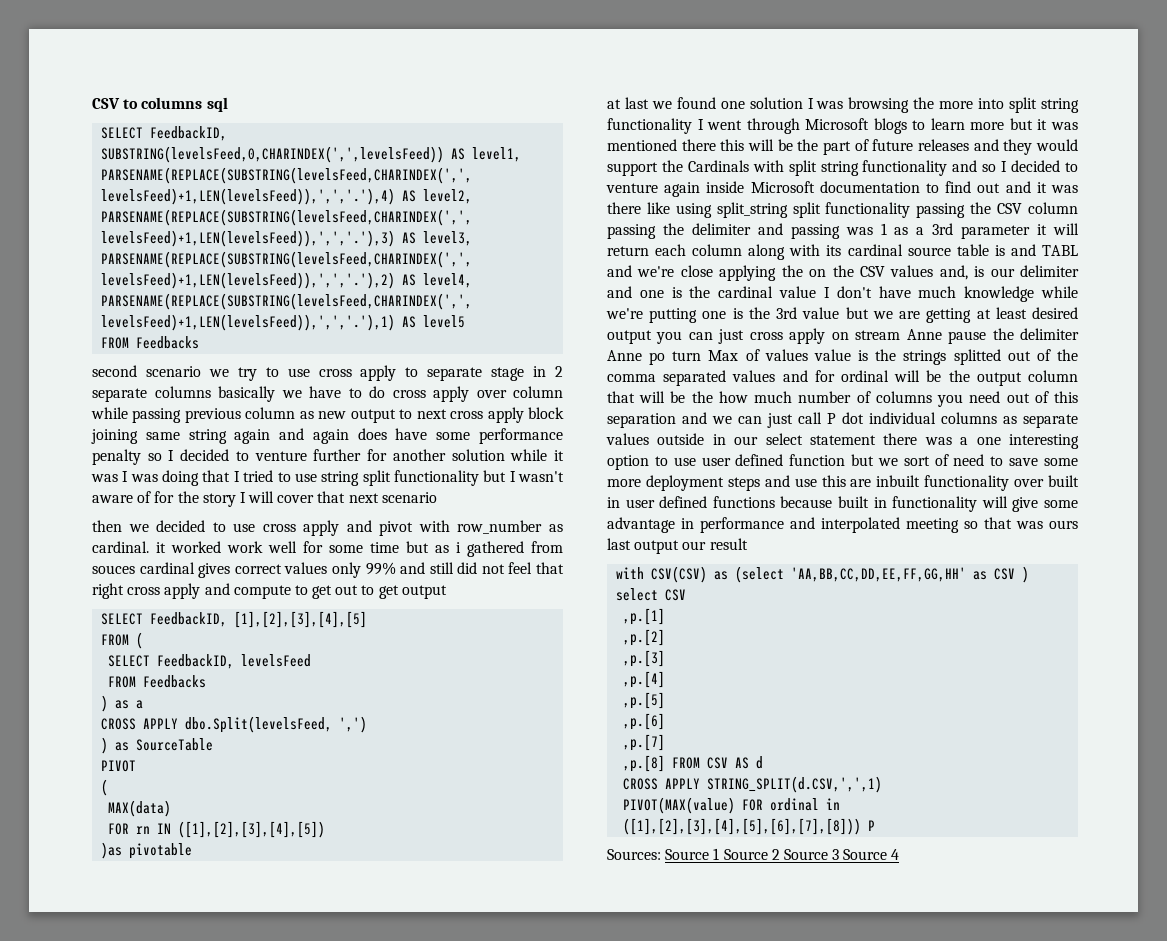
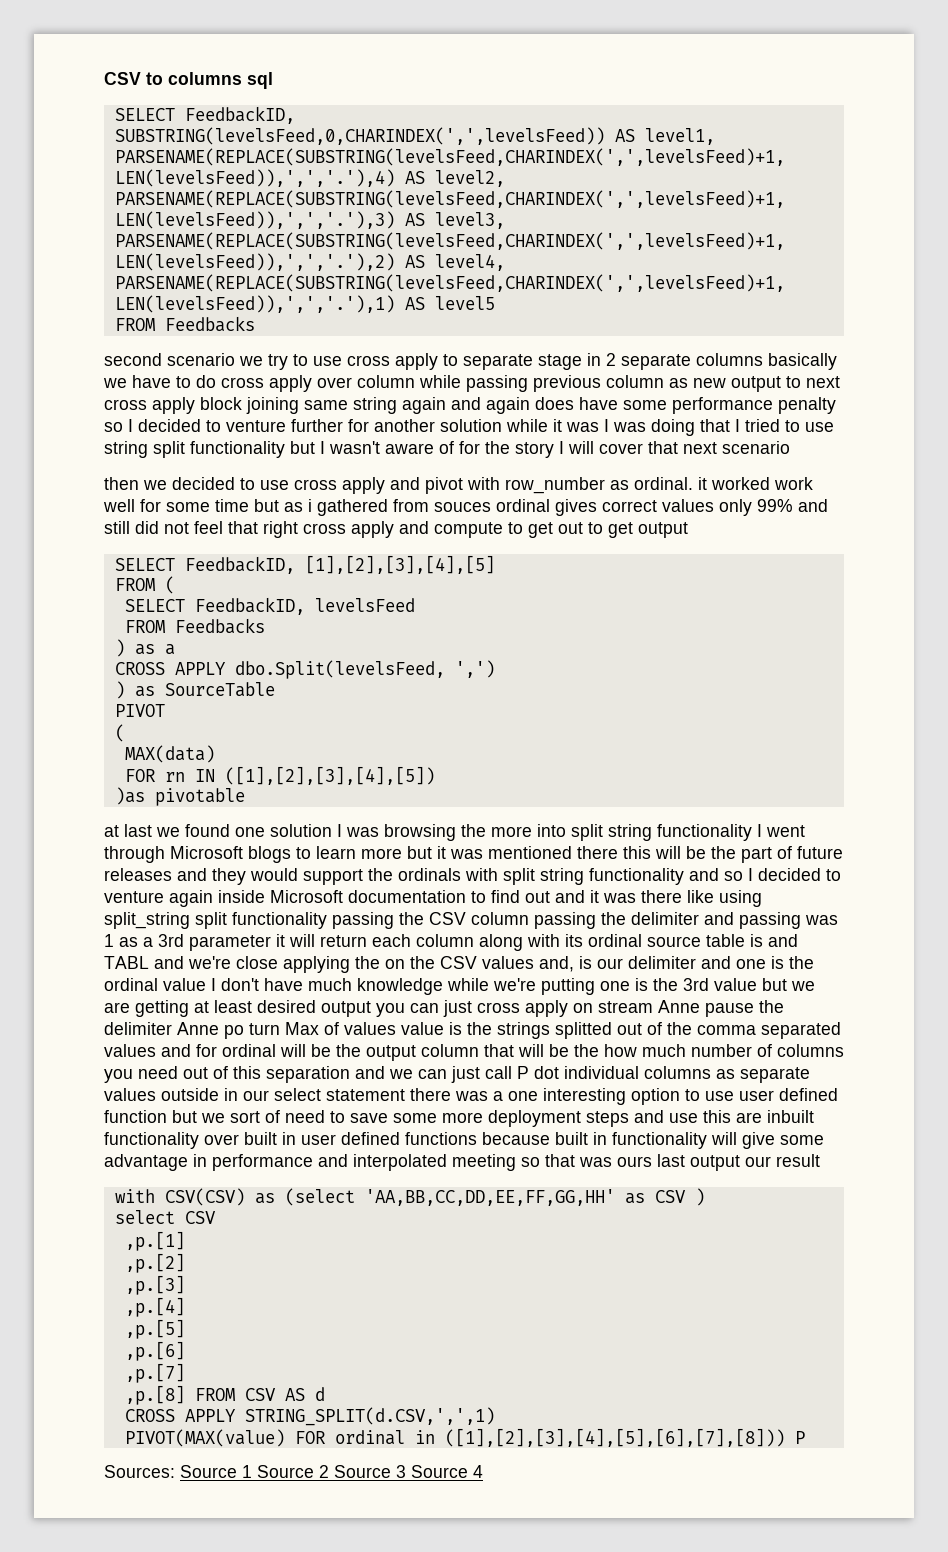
[92,541,149,553] cardinal. -> [634,477,693,490] ordinal.
[139,562,195,574] cardinal -> [496,499,550,512] ordinal
[687,160,749,172] Cardinals -> [398,868,461,881] ordinals
[847,244,903,256] cardinal -> [588,934,642,947] ordinal
[718,286,774,298] cardinal -> [104,978,158,991] ordinal

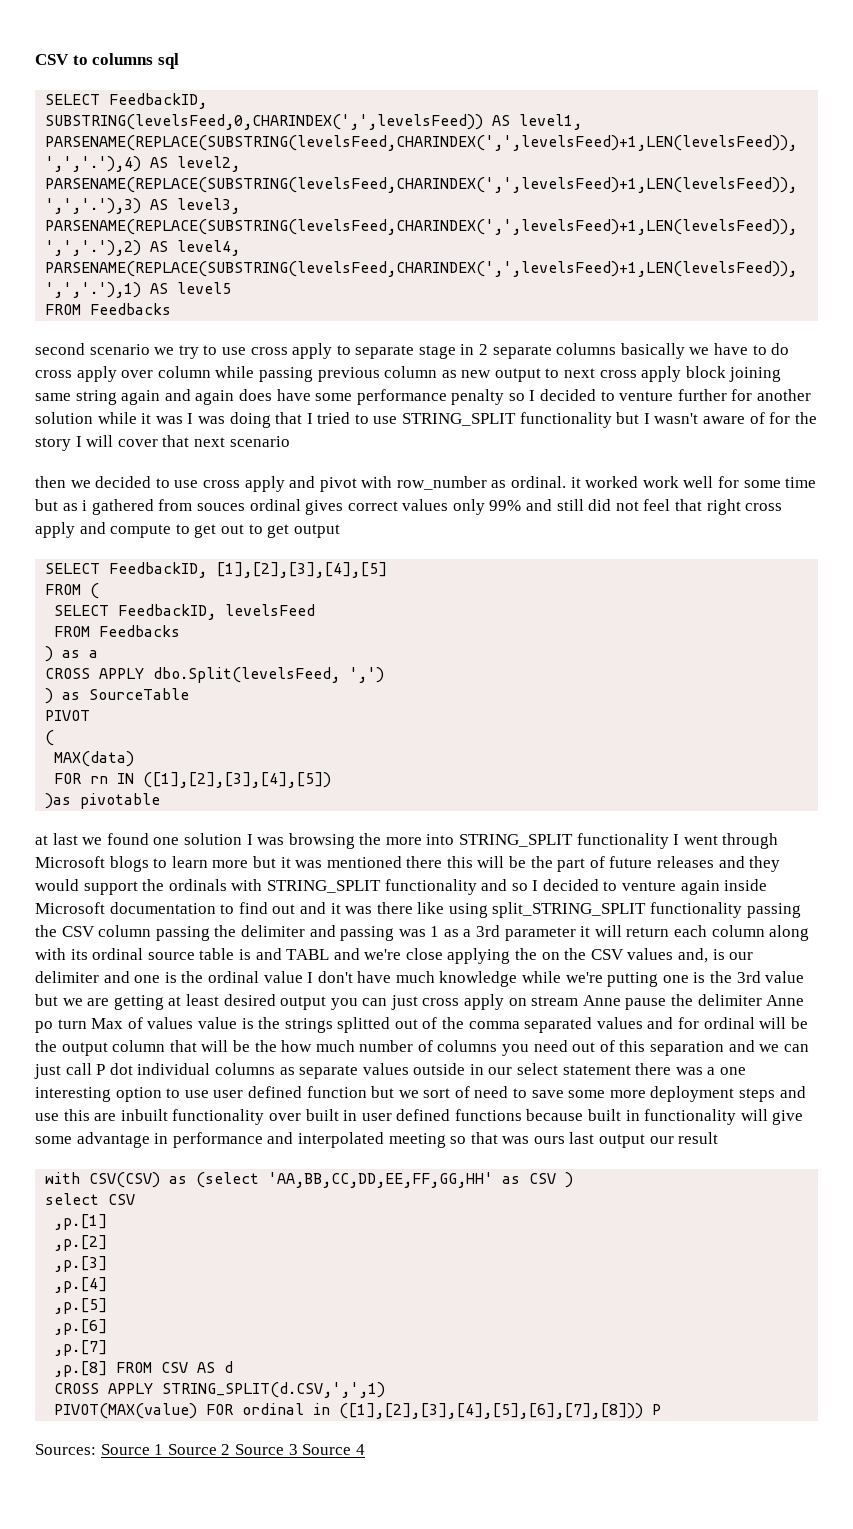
[104,441,185,458] string split -> [402,413,517,426] STRING_SPLIT
[571,824,652,841] split string -> [459,834,574,847] STRING_SPLIT
[503,868,584,885] split string -> [266,880,381,893] STRING_SPLIT
[104,912,227,929] split_string split -> [492,902,647,918] split_STRING_SPLIT

